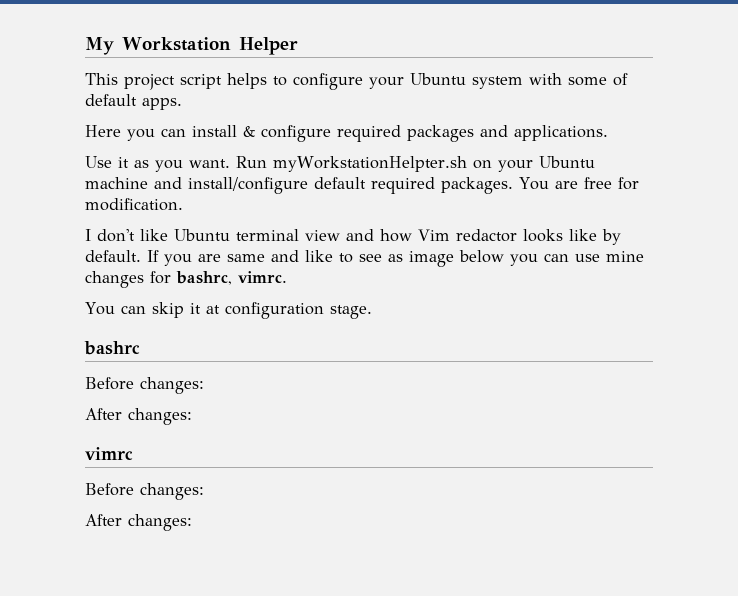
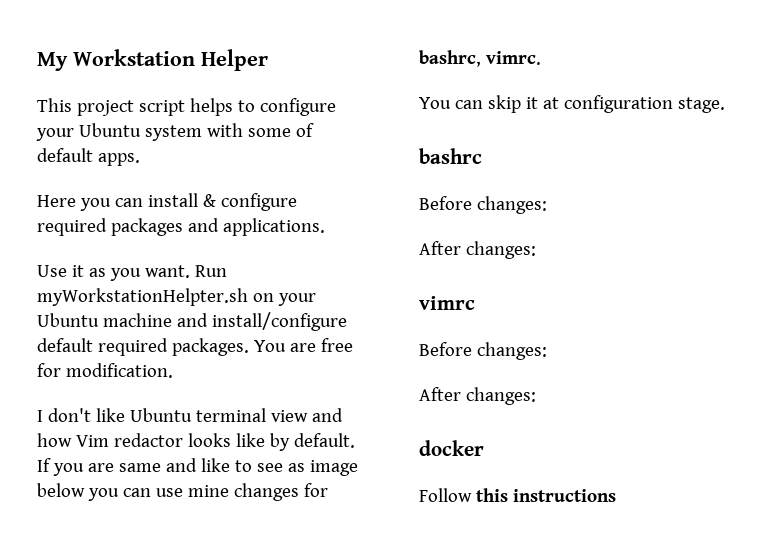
(192, 522) none -> [419,440,484,456] [419,488,616,502] // docker // Follow this instructions

